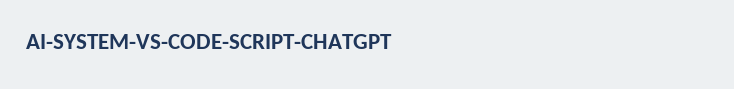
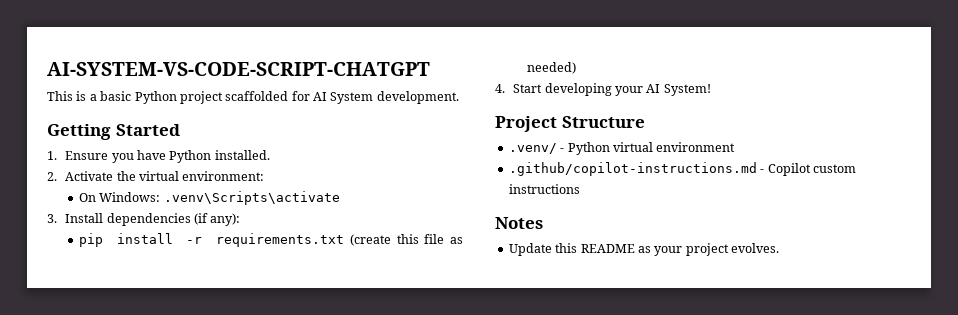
(392, 41) none -> [47,91,459,104] [47,124,180,140] [47,150,270,163] [47,171,265,181] [79,191,340,205] [47,213,241,226] [79,233,463,247] [527,62,577,74] [495,83,711,96] [495,116,645,132] [508,142,736,155] [508,162,856,176] [508,184,580,194] [495,217,543,229] [508,243,779,256] // This is a basic Python project scaffolded for AI System development. // Getting Started // 1. Ensure you have Python installed. // 2. Activate the virtual environment: // On Windows: .venv\Scripts\activate // 3. Install dependencies (if any): // pip install -r requirements.txt (create this file as needed) // 4. Start developing your AI System! // Project Structure // .venv/ - Python virtual environment // .github/copilot-instructions.md - Copilot custom instructions // Notes // Update this README as your project evolves.

